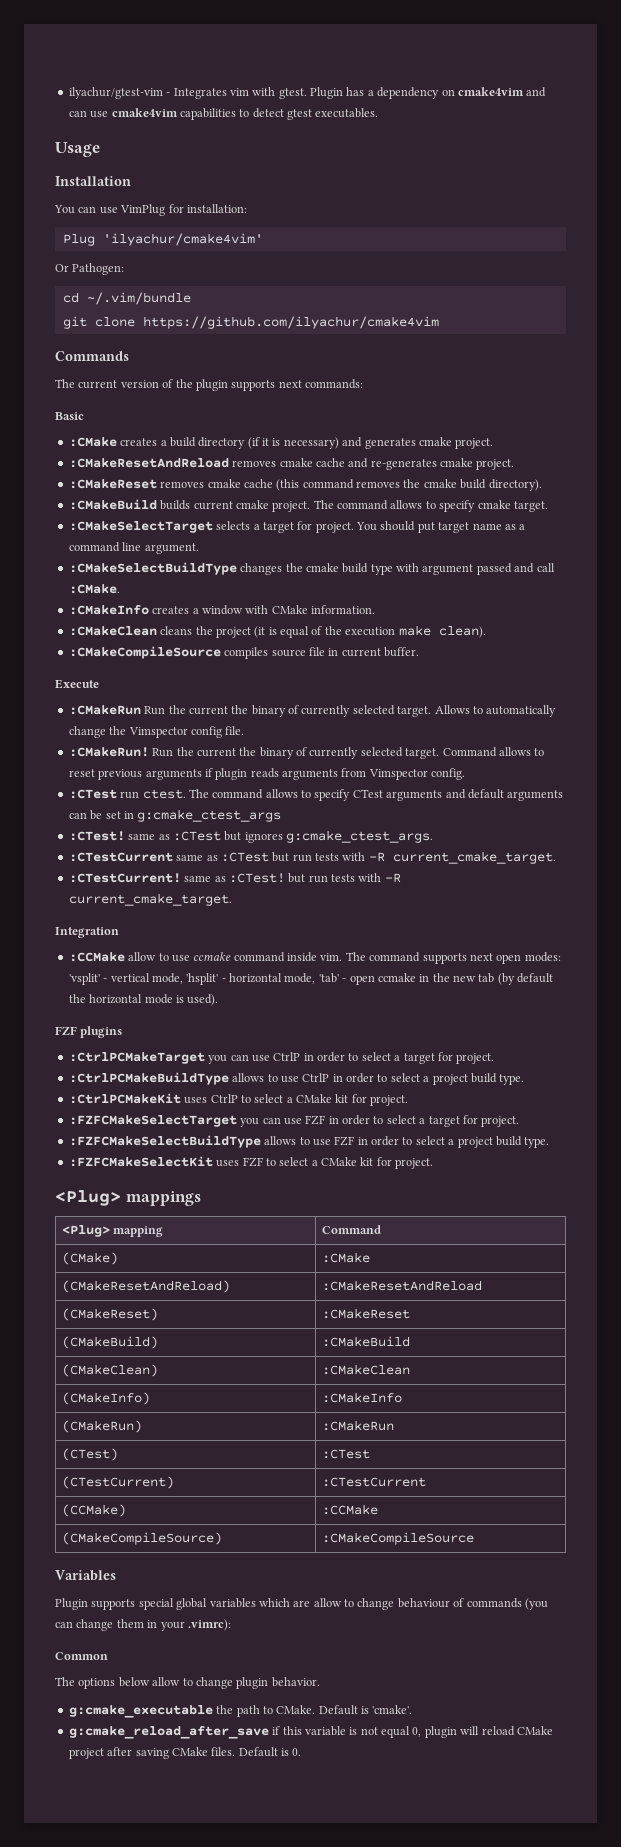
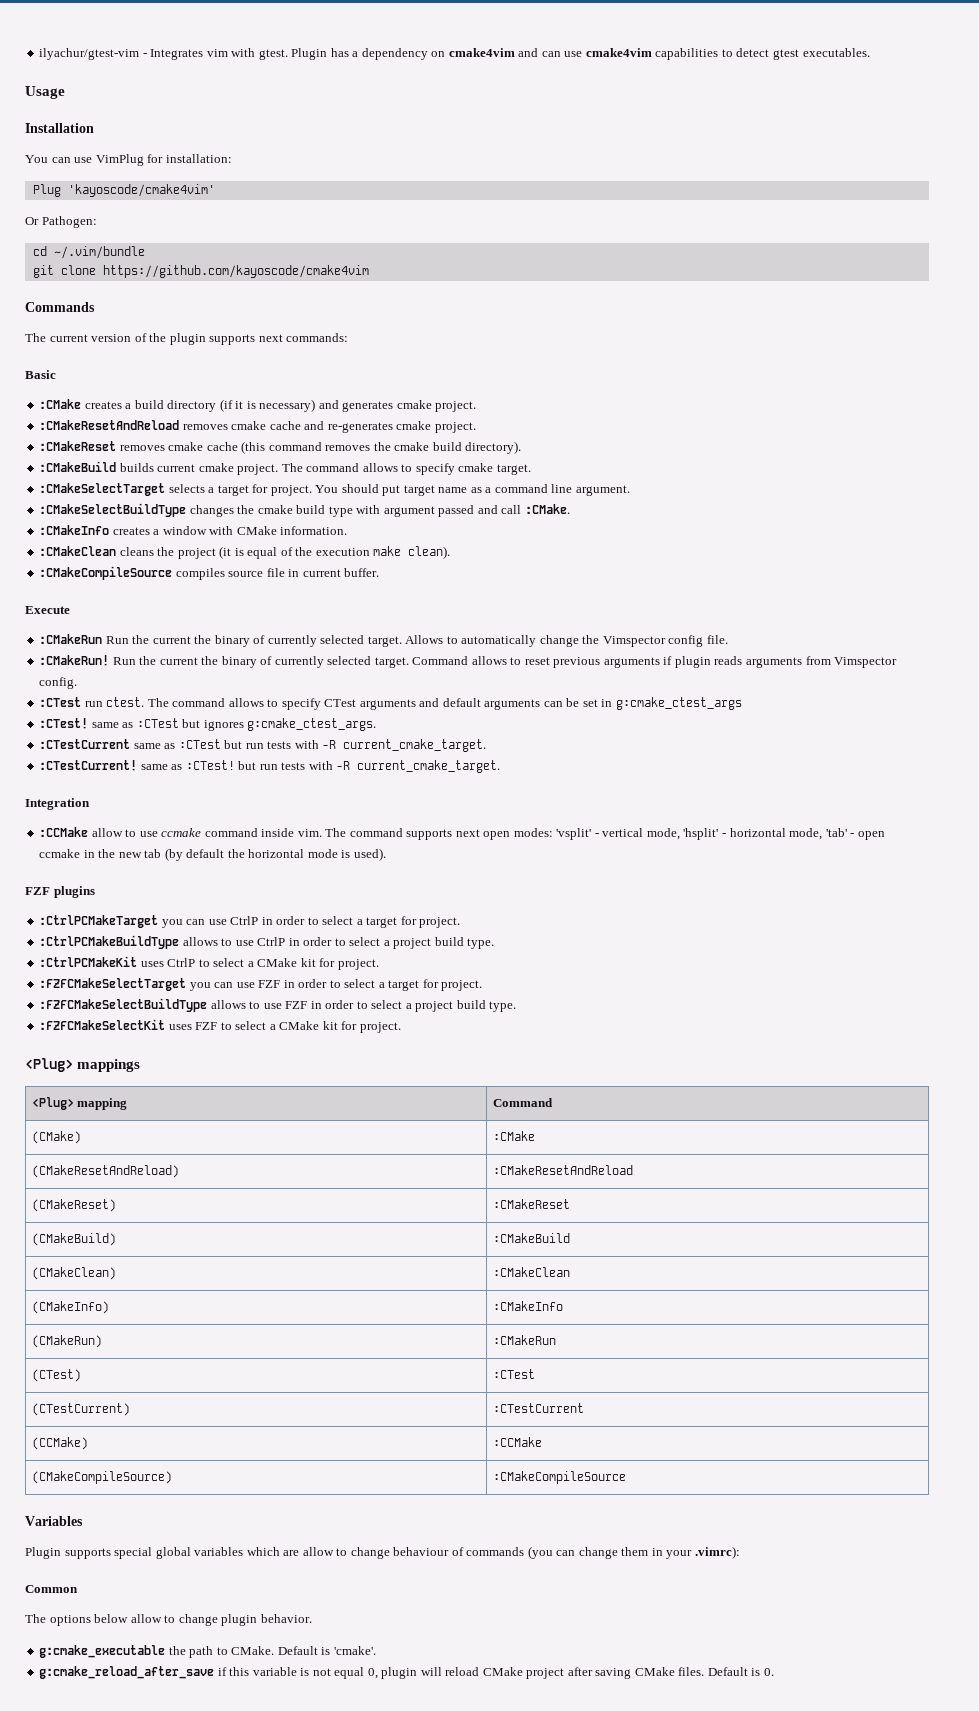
[102,233,263,246] 'ilyachur/cmake4vim' -> [67,184,215,197] 'kayoscode/cmake4vim'
[142,316,439,329] https://github.com/ilyachur/cmake4vim -> [102,265,369,278] https://github.com/kayoscode/cmake4vim

